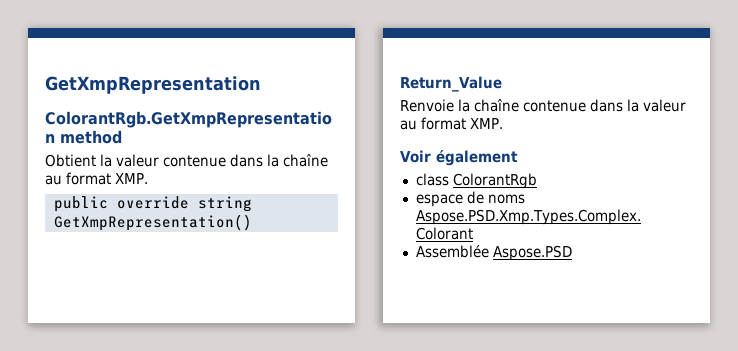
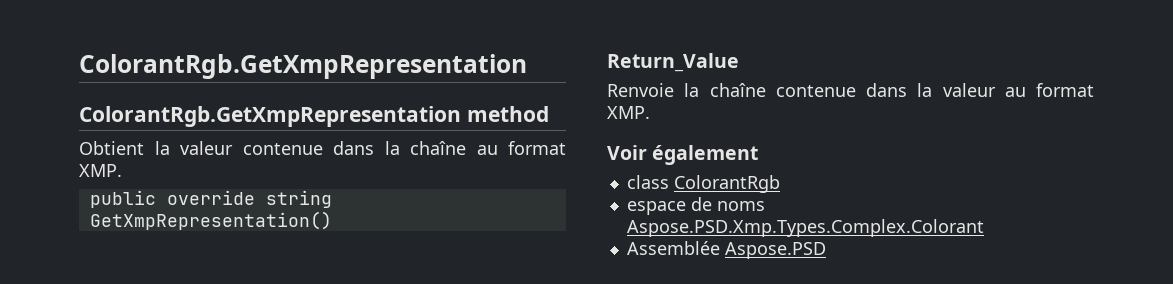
[45,76,261,94] GetXmpRepresentation -> [79,54,527,79] ColorantRgb.GetXmpRepresentation

